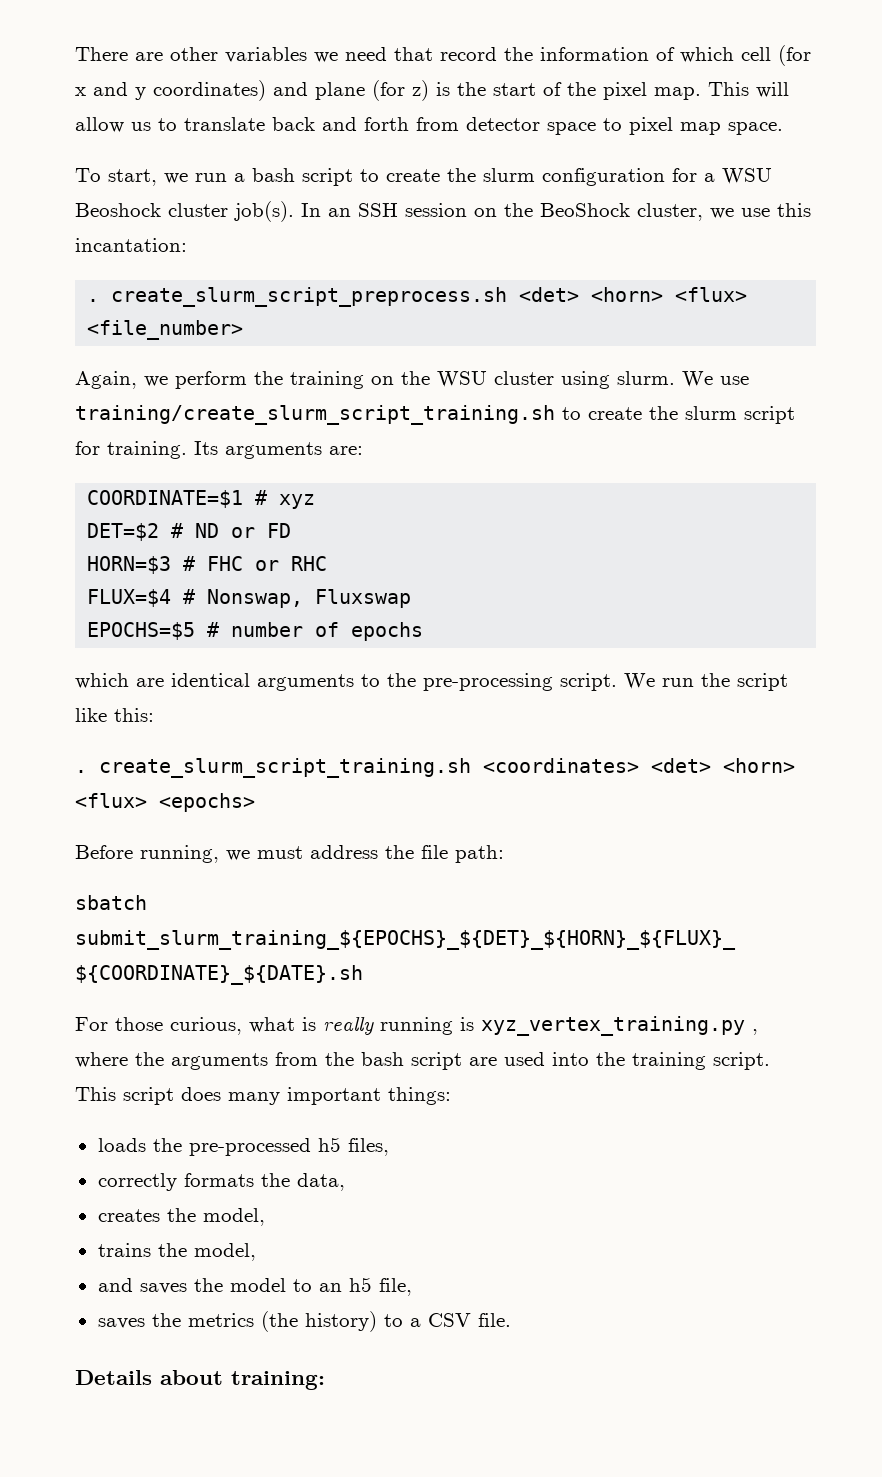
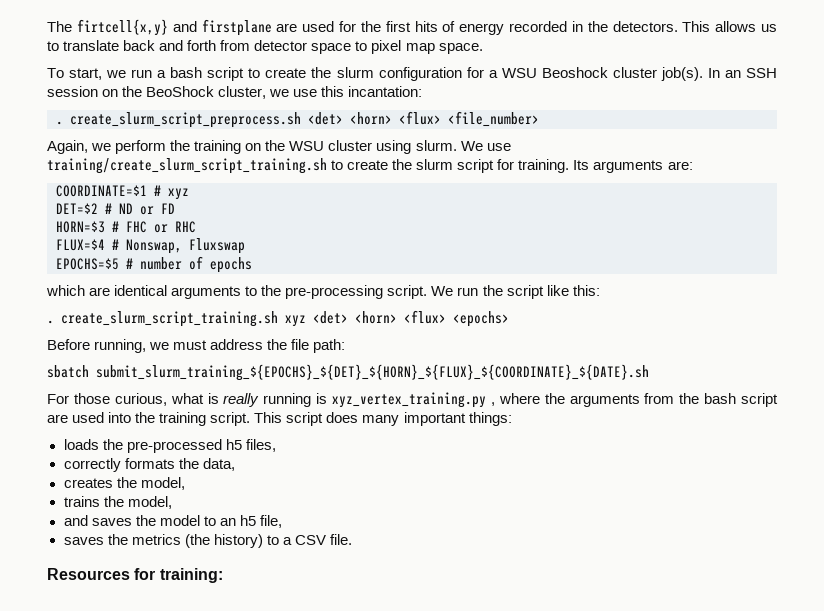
[75,45,811,66] [75,80,789,101] [75,117,124,133] There are other variables we need that record the information of which cell (for x and y coordinates) and plane (for z) is the start of the pixel map. This will allow -> [47,19,757,36] The firtcell{x,y} and firstplane are used for the first hits of energy recorded in the detectors. This allows
[483,758,639,773] <coordinates> -> [285,315,306,327] xyz
[75,1370,223,1385] Details about -> [47,568,156,580] Resources for

